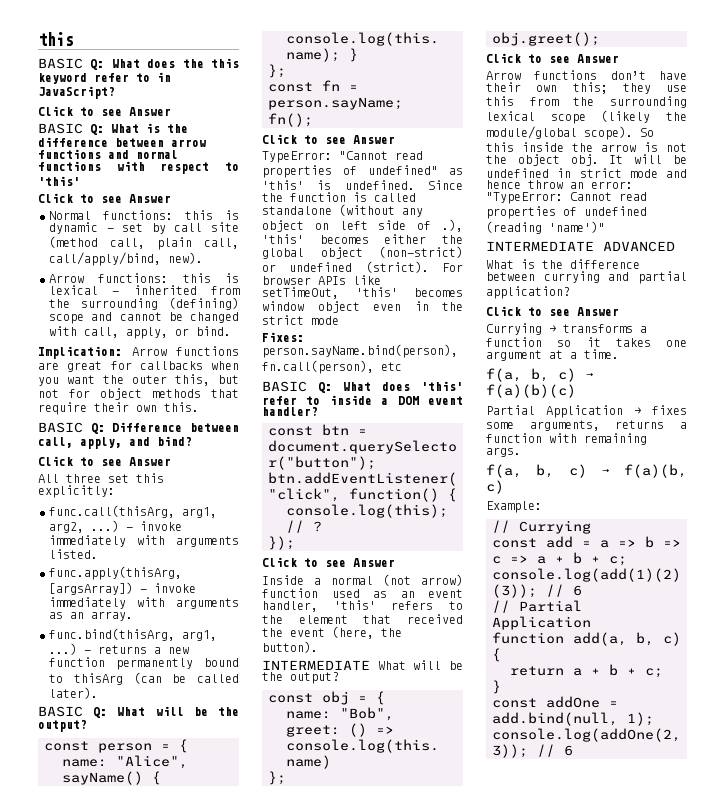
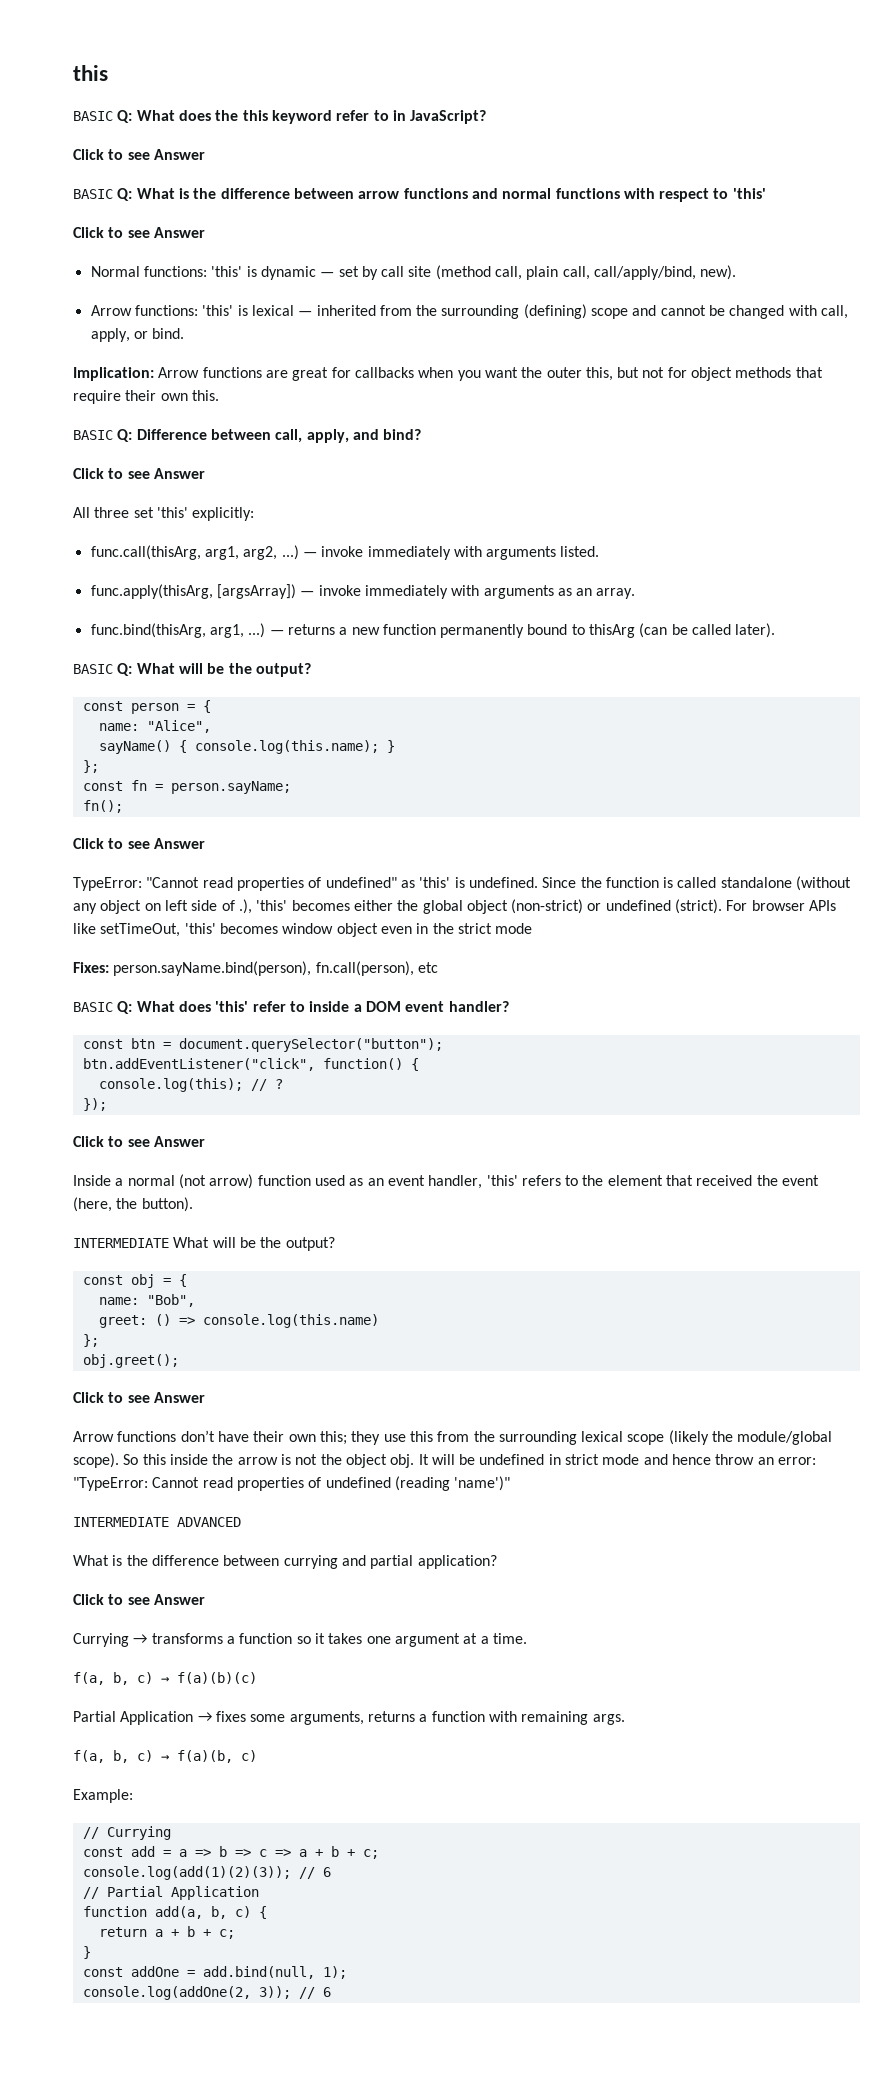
[185,210,213,220] this -> [211,266,243,277] 'this'
[182,273,211,283] this -> [202,305,234,316] 'this'
[136,473,164,483] this -> [156,507,188,518] 'this'

